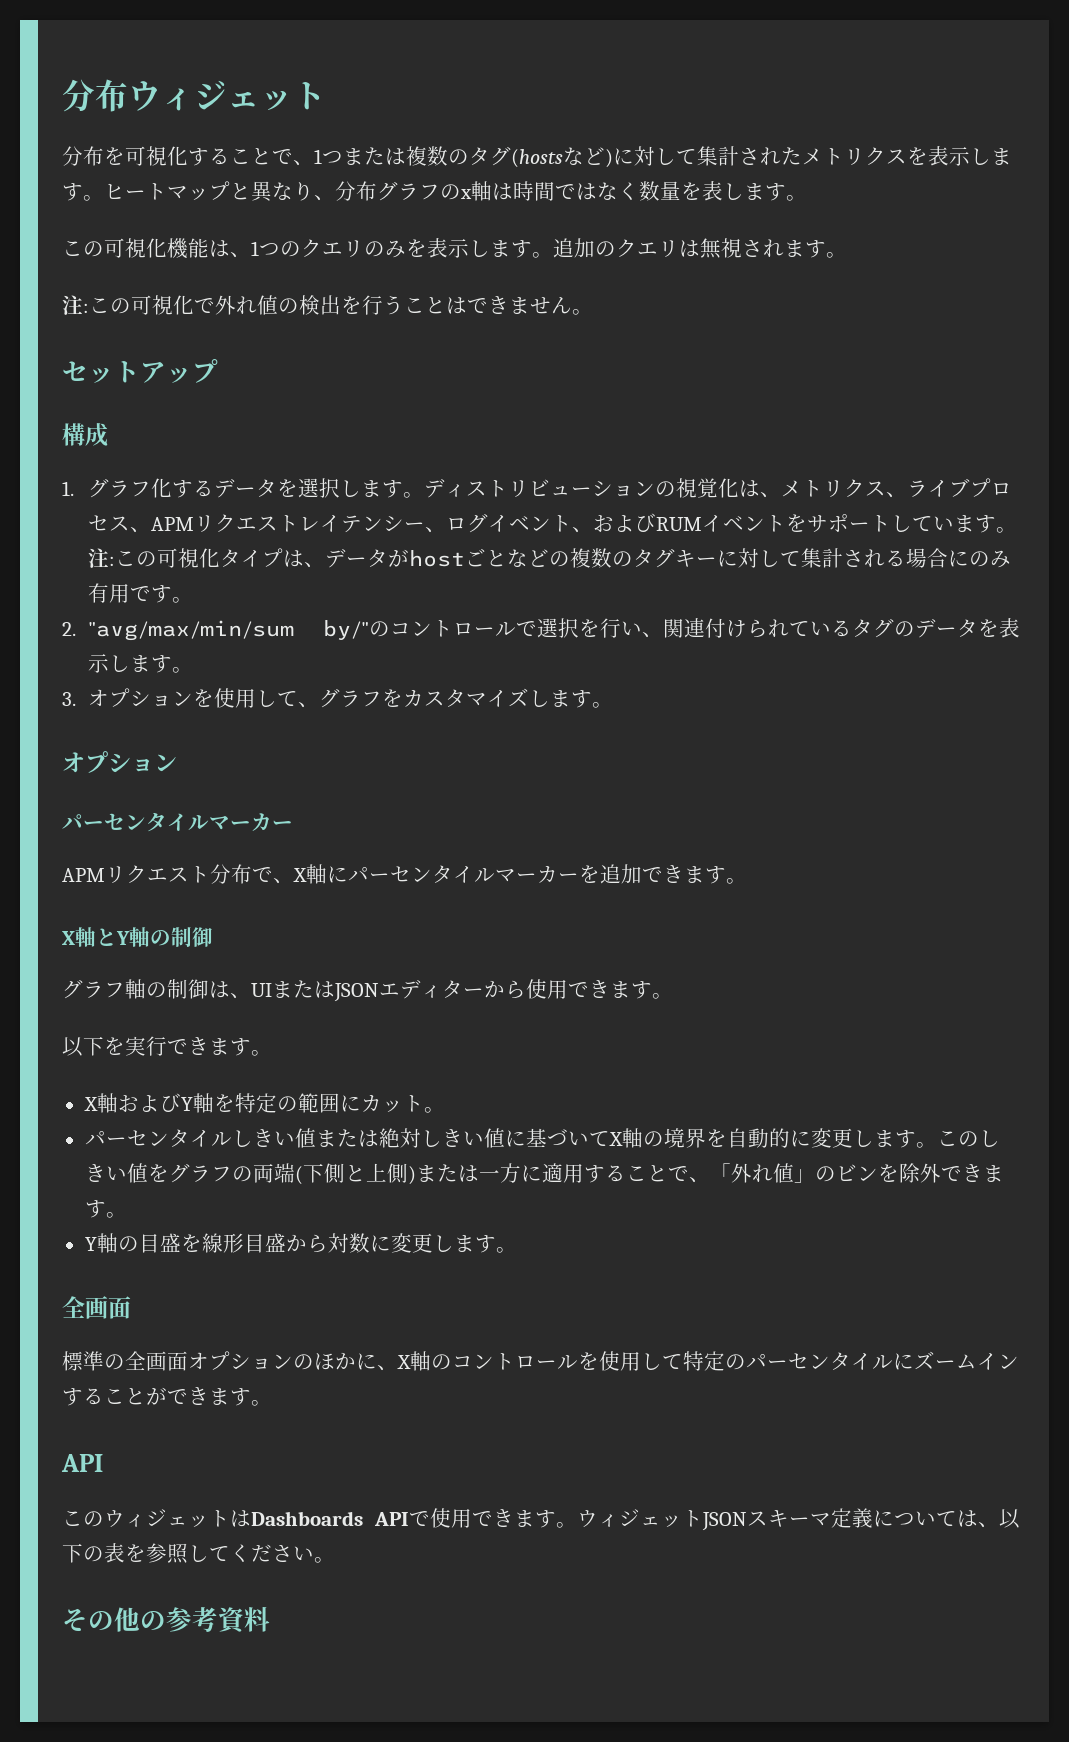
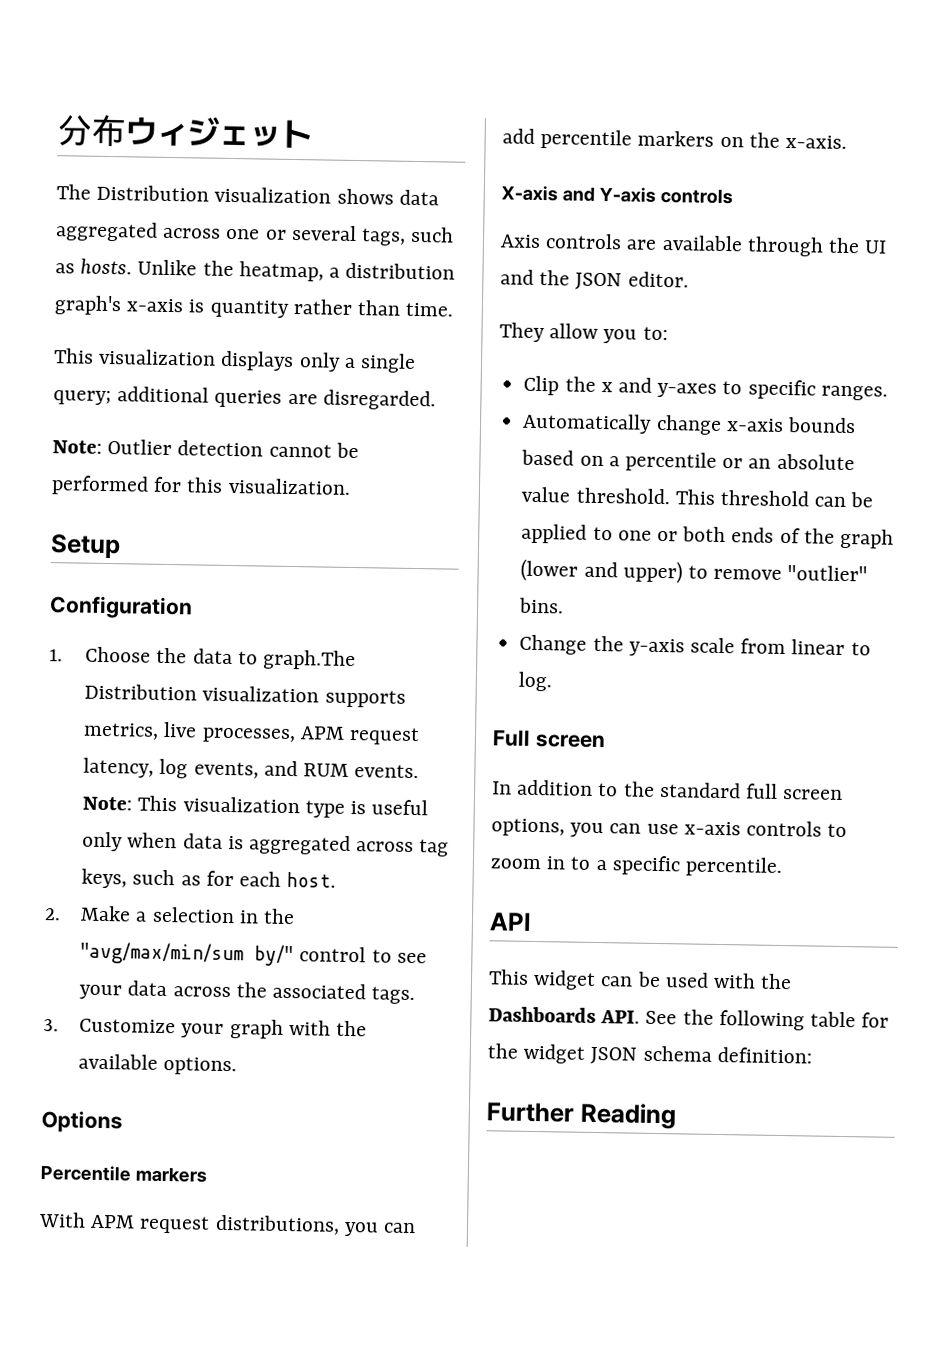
[62,146,1012,168] [62,181,807,202] [62,238,847,259] [62,295,593,315] [62,359,218,383] [62,423,108,447] [62,478,1013,498] [88,513,1018,533] [88,548,1012,568] [88,583,194,603] [62,618,1020,641] [88,654,194,673] [62,688,614,708] [62,751,177,773] [62,812,293,832] [62,864,747,884] [62,927,213,947] [62,979,673,1002] [62,1036,272,1057] [83,1093,445,1113] [84,1128,1000,1148] [84,1163,1004,1185] [84,1200,127,1218] [84,1233,517,1253] [62,1296,131,1319] [62,1351,1019,1371] [62,1387,272,1406] [61,1454,103,1472] [62,1508,1020,1531] [62,1543,335,1564] [62,1606,270,1634] 分布を可視化することで、1つまたは複数のタグ(hostsなど)に対して集計されたメトリクスを表示します。ヒートマップと異なり、分布グラフのx軸は時間ではなく数量を表します。 // この可視化機能は、1つのクエリのみを表示します。追加のクエリは無視されます。 // 注:この可視化で外れ値の検出を行うことはできません。 // セットアップ // 構成 // 1.グラフ化するデータを選択します。ディストリビューションの視覚化は、メトリクス、ライブプロセス、APMリクエストレイテンシー、ログイベント、およびRUMイベントをサポートしています。注:この可視化タイプは、データがhostごとなどの複数のタグキーに対して集計される場合にのみ有用です。 // 2. "avg/max/min/sum by/"のコントロールで選択を行い、関連付けられているタグのデータを表示します。 // 3.オプションを使用して、グラフをカスタマイズします。 // オプション // パーセンタイルマーカー // APMリクエスト分布で、X軸にパーセンタイルマーカーを追加できます。 // X軸とY軸の制御 // グラフ軸の制御は、UIまたはJSONエディターから使用できます。 // 以下を実行できます。 // X軸およびY軸を特定の範囲にカット。 // パーセンタイルしきい値または絶対しきい値に基づいてX軸の境界を自動的に変更します。このしきい値をグラフの両端(下側と上側)または一方に適用することで、「外れ値」のビンを除外できます。 // Y軸の目盛を線形目盛から対数に変更します。 // 全画面 // 標準の全画面オプションのほかに、X軸のコントロールを使用して特定のパーセンタイルにズームインすることができます。 // API // このウィジェットはDashboards APIで使用できます。ウィジェットJSONスキーマ定義については、以下の表を参照してください。 // その他の参考資料 -> [56,184,439,206] [55,221,455,246] [55,258,456,282] [54,295,454,318] [53,348,417,373] [53,386,436,411] [52,439,359,459] [51,475,351,496] [50,534,121,559] [49,595,193,620] [49,646,356,671] [84,683,406,708] [83,721,420,746] [83,757,420,779] [82,795,429,818] [82,831,450,857] [81,868,337,889] [44,905,295,925] [80,941,427,967] [79,980,416,1005] [43,1018,367,1039] [78,1053,238,1076] [41,1110,123,1134] [40,1165,207,1183] [38,1211,417,1237] [502,128,848,150] [501,185,733,205] [500,233,888,257] [500,269,689,291] [499,322,668,344] [523,375,888,401] [522,412,856,435] [521,449,855,472] [521,486,874,508] [521,523,894,549] [520,558,869,584] [518,597,565,614] [519,634,871,657] [518,671,554,692] [492,729,606,749] [492,779,844,800] [491,818,848,838] [490,855,784,878] [489,912,532,931] [488,969,793,990] [488,1006,890,1031] [487,1043,812,1065] [486,1102,677,1130] The Distribution visualization shows data aggregated across one or several tags, such as hosts. Unlike the heatmap, a distribution graph's x-axis is quantity rather than time. // This visualization displays only a single query; additional queries are disregarded. // Note: Outlier detection cannot be performed for this visualization. // Setup // Configuration // 1. Choose the data to graph.The Distribution visualization supports metrics, live processes, APM request latency, log events, and RUM events. Note: This visualization type is useful only when data is aggregated across tag keys, such as for each host. // 2. Make a selection in the "avg/max/min/sum by/" control to see your data across the associated tags. // 3. Customize your graph with the available options. // Options // Percentile markers // With APM request distributions, you can add percentile markers on the x-axis. // X-axis and Y-axis controls // Axis controls are available through the UI and the JSON editor. // They allow you to: // Clip the x and y-axes to specific ranges. // Automatically change x-axis bounds based on a percentile or an absolute value threshold. This threshold can be applied to one or both ends of the graph (lower and upper) to remove "outlier" bins. // Change the y-axis scale from linear to log. // Full screen // In addition to the standard full screen options, you can use x-axis controls to zoom in to a specific percentile. // API // This widget can be used with the Dashboards API. See the following table for the widget JSON schema definition: // Further Reading

